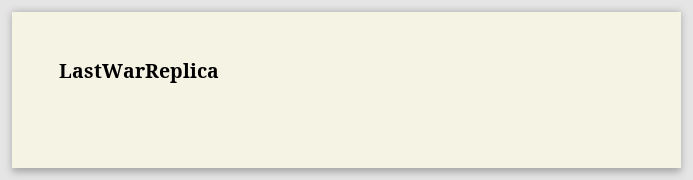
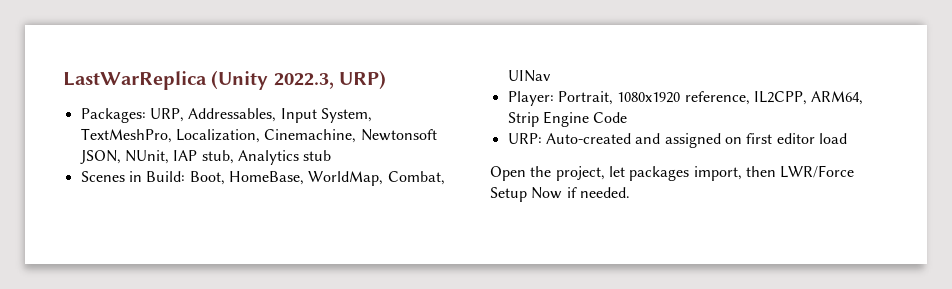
(219, 73) none -> [211,70,387,90] [80,108,372,123] [80,128,437,143] [79,150,332,165] [80,171,445,186] [507,70,551,82] [507,91,864,106] [507,111,628,127] [507,133,847,148] [490,165,855,181] [490,187,630,202] (Unity 2022.3, URP) // Packages: URP, Addressables, Input System, TextMeshPro, Localization, Cinemachine, Newtonsoft JSON, NUnit, IAP stub, Analytics stub // Scenes in Build: Boot, HomeBase, WorldMap, Combat, UINav // Player: Portrait, 1080x1920 reference, IL2CPP, ARM64, Strip Engine Code // URP: Auto-created and assigned on first editor load // Open the project, let packages import, then LWR/Force Setup Now if needed.

